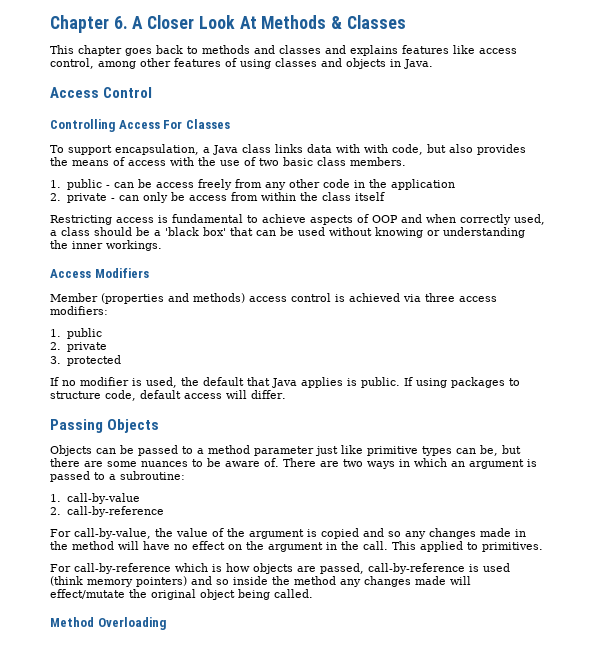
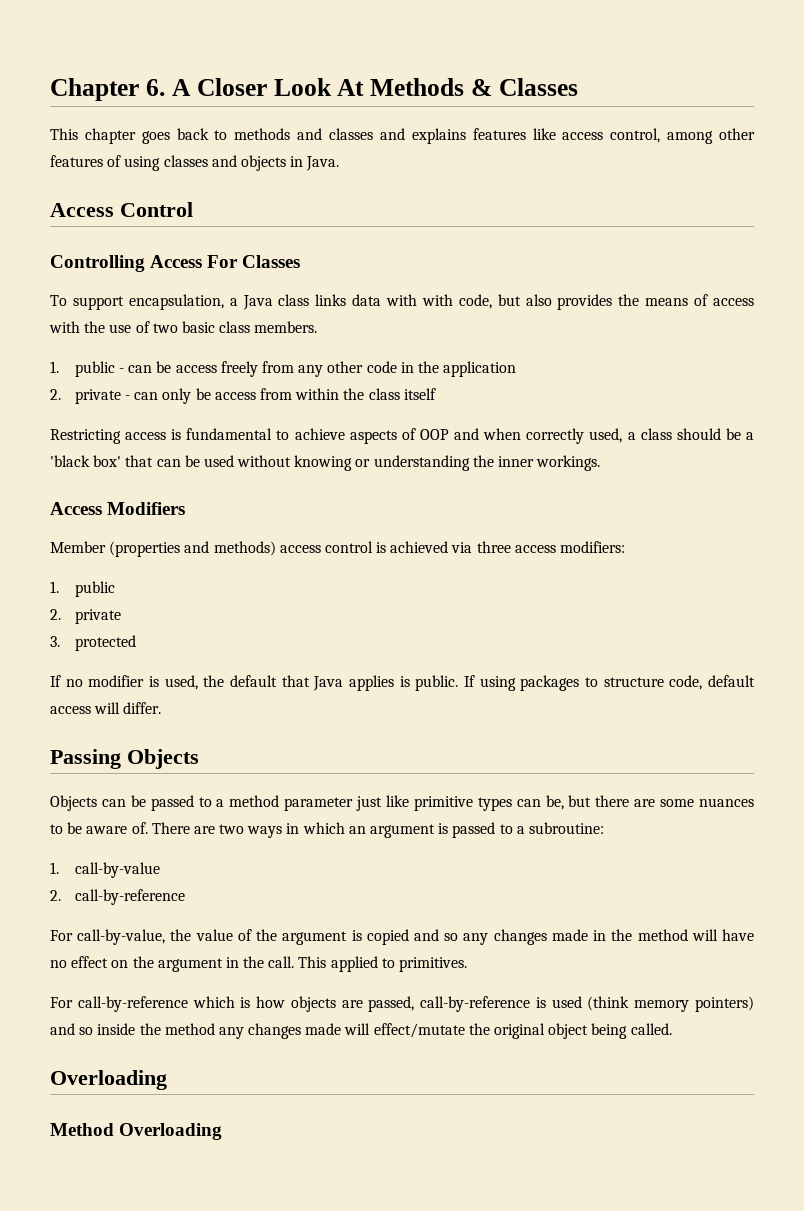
(313, 593) none -> [50,1070,167,1090] // Overloading

